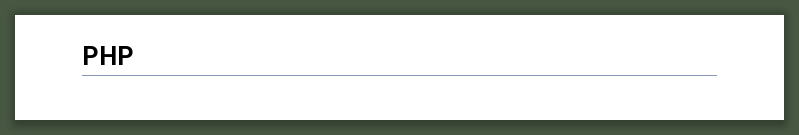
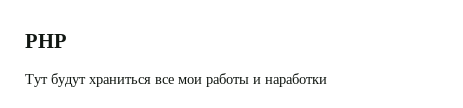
(134, 55) none -> [25,73,327,87] // Тут будут храниться все мои работы и наработки

